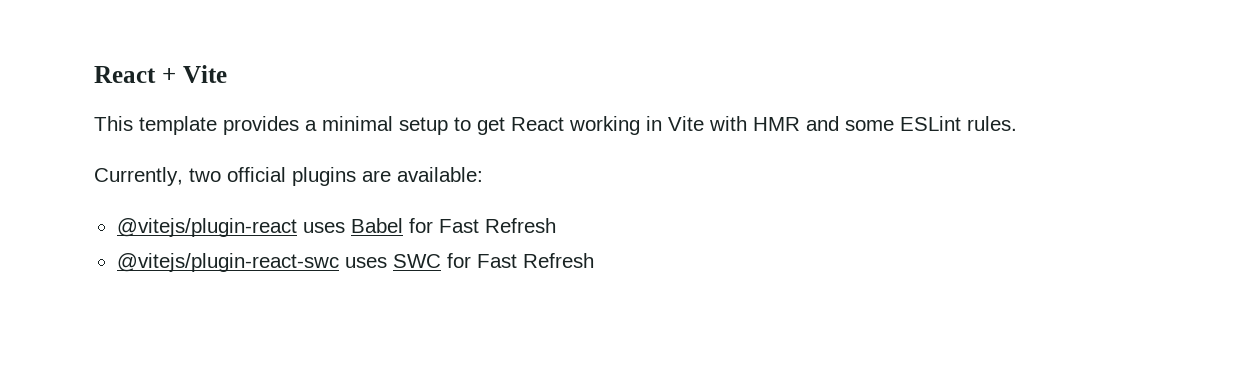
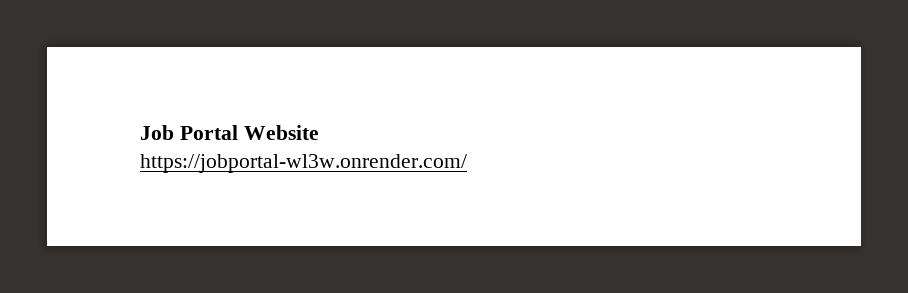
[94,65,227,83] [94,116,1017,135] [94,167,483,186] [116,218,556,237] [116,253,594,272] React + Vite // This template provides a minimal setup to get React working in Vite with HMR and some ESLint rules. // Currently, two official plugins are available: // @vitejs/plugin-react uses Babel for Fast Refresh // @vitejs/plugin-react-swc uses SWC for Fast Refresh -> [140,125,319,140] [140,154,467,173] Job Portal Website // https://jobportal-wl3w.onrender.com/

